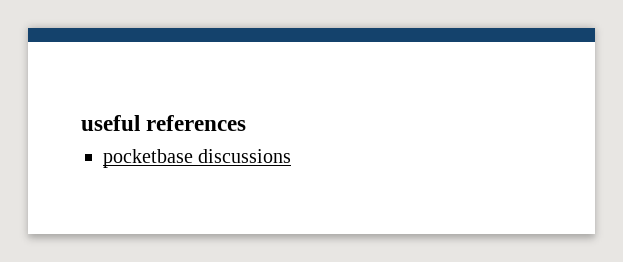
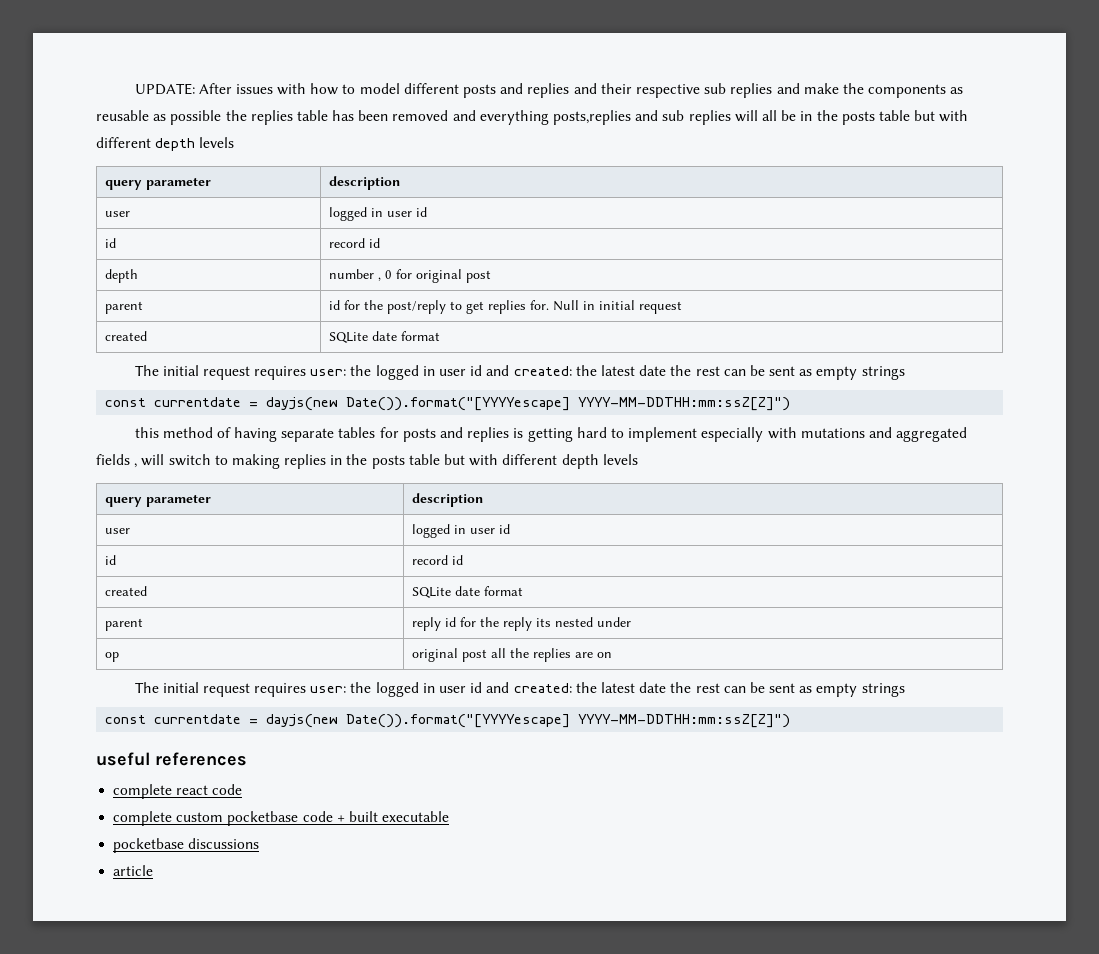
[81,115,247,131] useful references -> [134,83,964,98] [96,110,969,125] [96,137,235,151] [104,177,211,190] [328,176,400,190] [104,211,130,217] [328,207,427,221] [104,238,116,248] [328,238,380,248] [104,269,138,283] [328,269,491,283] [104,301,143,314] [328,300,682,314] [104,331,147,341] [328,331,440,343] [134,365,905,380] [105,397,791,411] [134,427,968,442] [96,454,638,469] [104,494,211,507] [411,493,483,507] [104,528,130,534] [411,524,510,538] [104,555,116,565] [411,555,463,565] [104,586,147,596] [411,586,523,598] [104,618,143,631] [411,617,631,631] [104,652,119,662] [411,648,612,662] [134,682,905,697] [105,714,791,728] [96,752,247,766] [113,784,243,799] [113,811,450,826] UPDATE: After issues with how to model different posts and replies and their respective sub replies and make the components as reusable as possible the replies table has been removed and everything posts,replies and sub replies will all be in the posts table but with different depth levels // query parameter | description // user | logged in user id // id | record id // depth | number , 0 for original post // parent | id for the post/reply to get replies for. Null in initial request // created | SQLite date format // The initial request requires user: the logged in user id and created: the latest date the rest can be sent as empty strings // const currentdate = dayjs(new Date()).format("[YYYYescape] YYYY-MM-DDTHH:mm:ssZ[Z]") // this method of having separate tables for posts and replies is getting hard to implement especially with mutations and aggregated fields , will switch to making replies in the posts table but with different depth levels // query parameter | description // user | logged in user id // id | record id // created | SQLite date format // parent | reply id for the reply its nested under // op | original post all the replies are on // The initial request requires user: the logged in user id and created: the latest date the rest can be sent as empty strings // const currentdate = dayjs(new Date()).format("[YYYYescape] YYYY-MM-DDTHH:mm:ssZ[Z]") // useful references // complete react code // complete custom pocketbase code + built executable
(292, 156) none -> [113,865,154,876] // article

